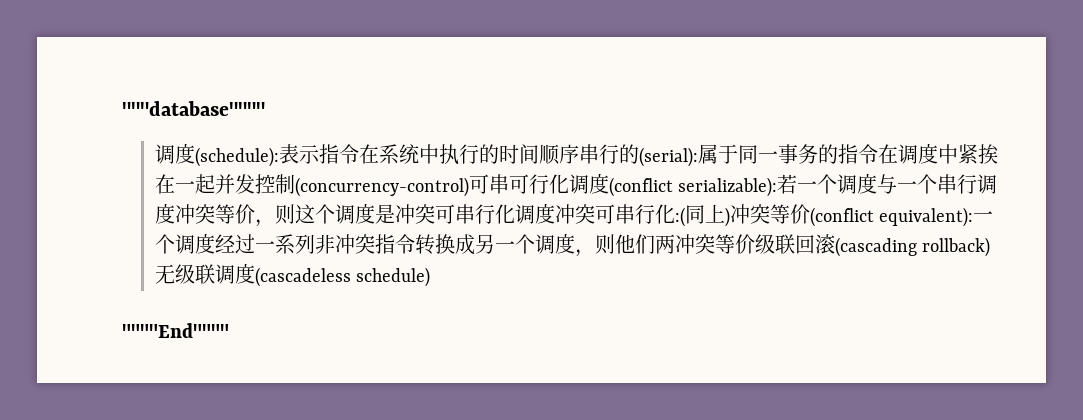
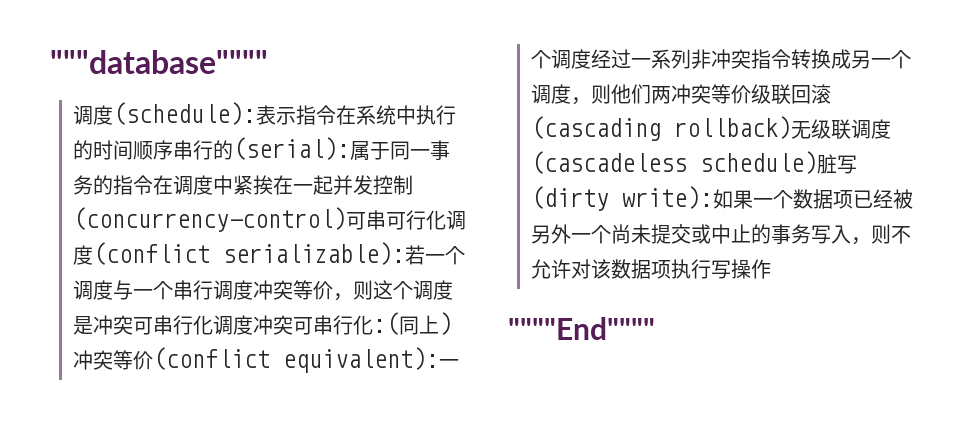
(431, 277) none -> [817,154,858,174] [531,186,914,211] [531,224,912,245] [531,259,772,279] 脏写(dirty write):如果一个数据项已经被另外一个尚未提交或中止的事务写入，则不允许对该数据项执行写操作

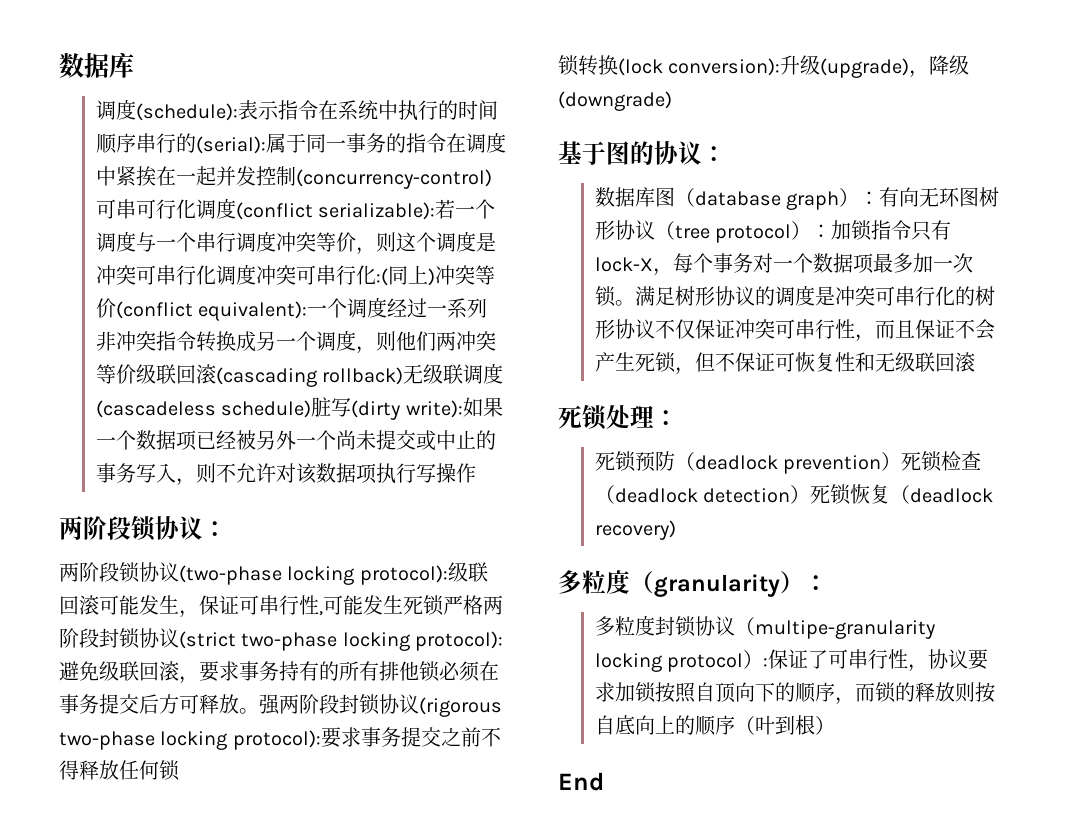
[50,50,268,74] """database"""" -> [59,52,134,78] 数据库
[508,317,655,340] """"End"""" -> [59,516,227,541] [59,562,488,585] [59,595,503,618] [59,628,504,651] [59,661,499,684] [59,694,502,717] [59,727,501,750] [59,760,180,781] [558,55,970,78] [558,91,672,111] [558,141,726,165] [594,187,1000,210] [594,220,952,243] [594,253,973,276] [594,285,995,307] [594,319,995,342] [594,352,975,375] [558,405,678,430] [594,451,982,474] [594,484,994,505] [594,520,676,540] [558,570,828,597] [594,615,935,639] [594,649,989,672] [594,682,995,705] [594,715,835,736] [558,772,604,791] 两阶段锁协议： // 两阶段锁协议(two-phase locking protocol):级联回滚可能发生，保证可串行性,可能发生死锁严格两阶段封锁协议(strict two-phase locking protocol):避免级联回滚，要求事务持有的所有排他锁必须在事务提交后方可释放。强两阶段封锁协议(rigorous two-phase locking protocol):要求事务提交之前不得释放任何锁 // 锁转换(lock conversion):升级(upgrade)，降级(downgrade) // 基于图的协议： // 数据库图（database graph）：有向无环图树形协议（tree protocol）：加锁指令只有lock-X，每个事务对一个数据项最多加一次锁。满足树形协议的调度是冲突可串行化的树形协议不仅保证冲突可串行性，而且保证不会产生死锁，但不保证可恢复性和无级联回滚 // 死锁处理： // 死锁预防（deadlock prevention）死锁检查（deadlock detection）死锁恢复（deadlock recovery) // 多粒度（granularity）： // 多粒度封锁协议（multipe-granularity locking protocol）:保证了可串行性，协议要求加锁按照自顶向下的顺序，而锁的释放则按自底向上的顺序（叶到根） // End

